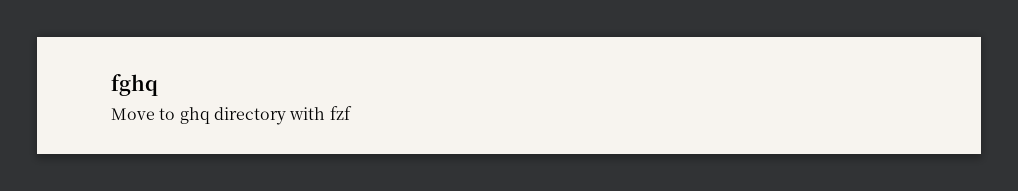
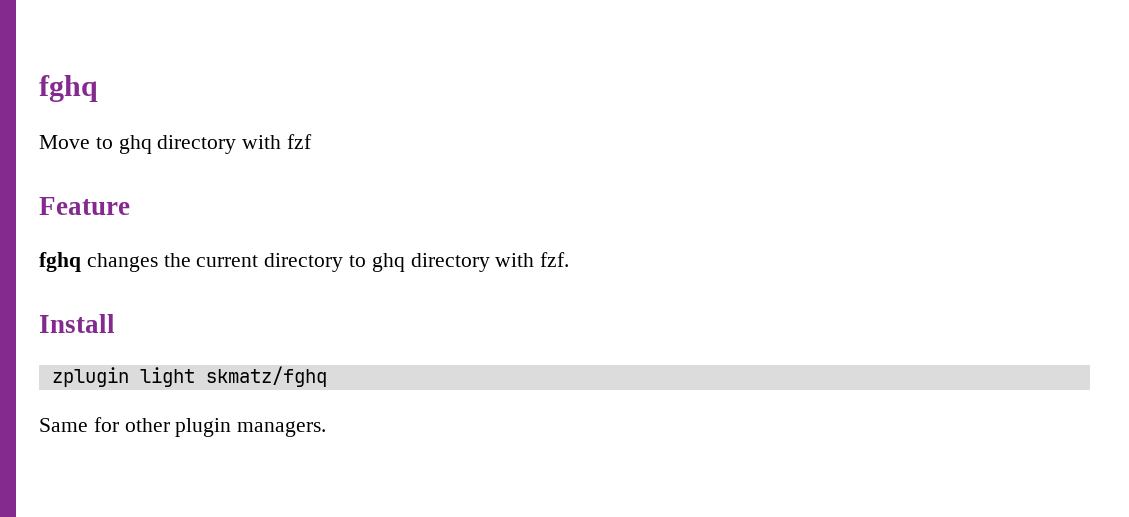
(352, 113) none -> [39,197,130,215] [39,252,570,272] [39,314,115,333] [51,366,327,387] [39,417,327,437] // Feature // fghq changes the current directory to ghq directory with fzf. // Install // zplugin light skmatz/fghq // Same for other plugin managers.

